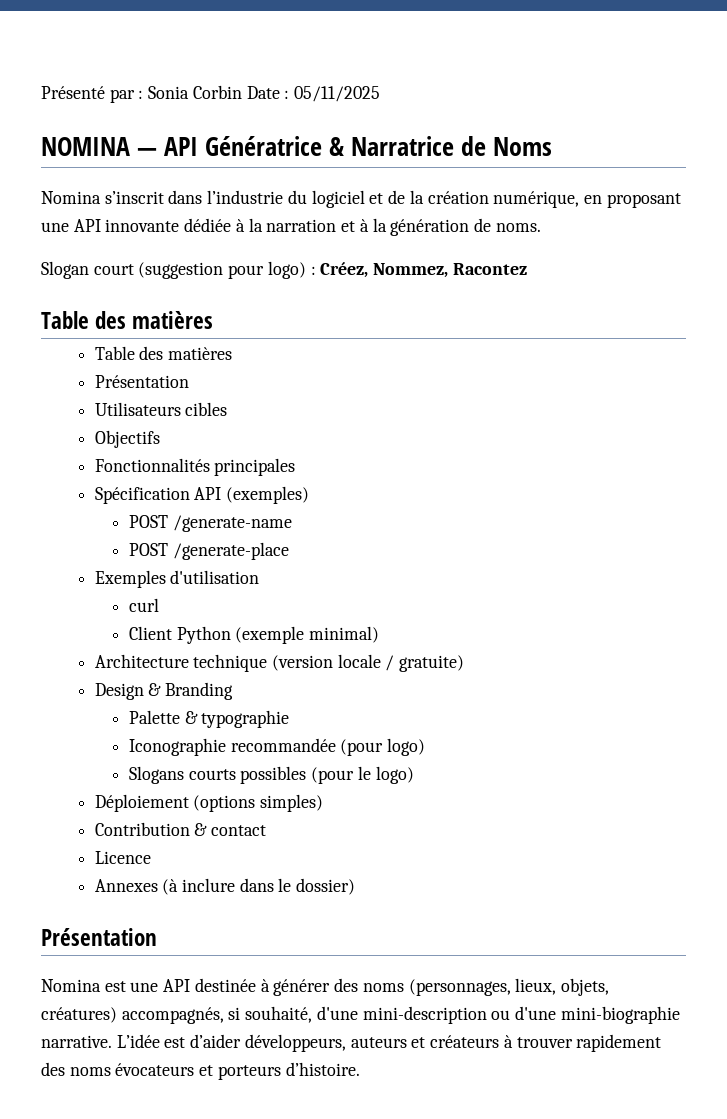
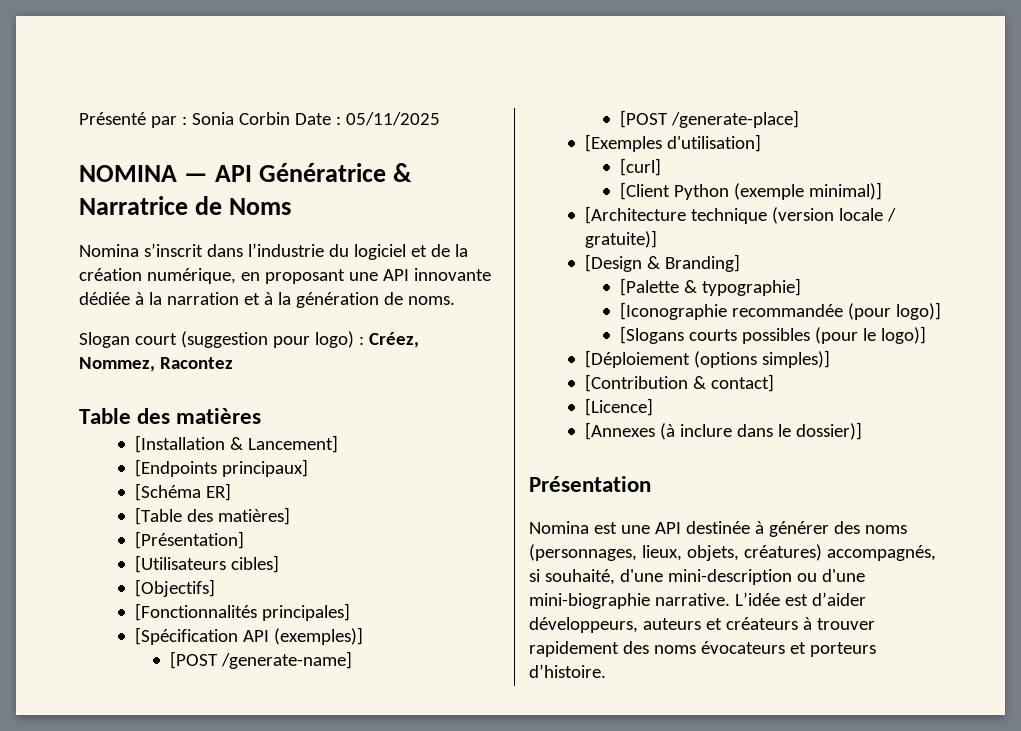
[94,346,233,360] [94,375,189,388] [94,402,228,416] [94,430,160,448] [94,458,296,476] [94,486,310,504] [128,515,292,532] [128,542,289,560] [94,570,260,588] [128,598,159,612] [128,626,380,644] [94,654,465,672] [94,682,234,700] [128,710,290,728] [128,738,426,756] [128,766,414,784] [94,794,324,812] [94,822,267,836] [94,851,151,864] [94,879,158,892] Table des matières // Présentation // Utilisateurs cibles // Objectifs // Fonctionnalités principales // Spécification API (exemples) // POST /generate-name // POST /generate-place // Exemples d'utilisation // curl // Client Python (exemple minimal) // Architecture technique (version locale / gratuite) // Design & Branding // Palette & typographie // Iconographie recommandée (pour logo) // Slogans courts possibles (pour le logo) // Déploiement (options simples) // Contribution & contact // Licence // Annexes -> [134,435,338,453] [134,459,308,477] [134,483,231,501] [134,507,290,525] [134,531,244,549] [134,555,279,573] [134,579,215,597] [134,603,350,621] [134,627,363,645] [169,651,352,669] [619,110,799,128] [584,134,761,152] [619,158,661,176] [619,182,882,200] [584,206,896,224] [584,230,657,248] [584,254,740,272] [619,278,801,296] [619,302,941,320] [619,326,926,344] [584,350,830,368] [584,374,774,392] [584,398,653,416] [584,422,655,440] [Installation & Lancement] // [Endpoints principaux] // [Schéma ER] // [Table des matières] // [Présentation] // [Utilisateurs cibles] // [Objectifs] // [Fonctionnalités principales] // [Spécification API (exemples)] // [POST /generate-name] // [POST /generate-place] // [Exemples d'utilisation] // [curl] // [Client Python (exemple minimal)] // [Architecture technique (version locale / gratuite)] // [Design & Branding] // [Palette & typographie] // [Iconographie recommandée (pour logo)] // [Slogans courts possibles (pour le logo)] // [Déploiement (options simples)] // [Contribution & contact] // [Licence] // [Annexes
[296,878,356,895] dossier) -> [795,422,862,440] dossier)]

